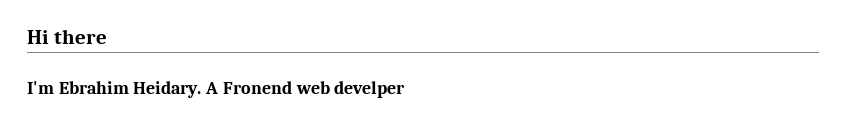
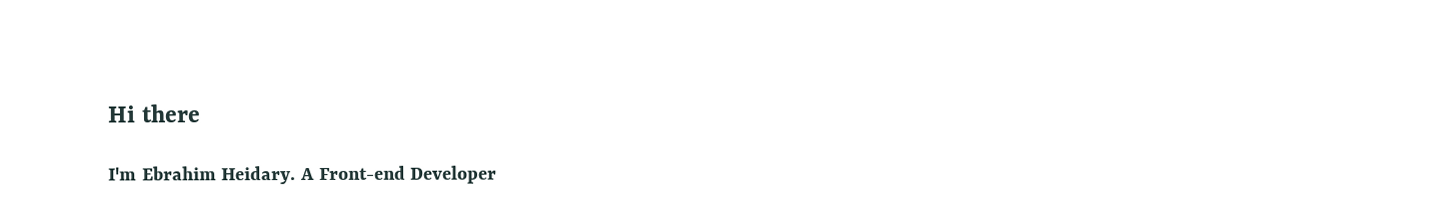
[222,81,406,98] Fronend web develper -> [318,165,498,184] Front-end Developer

